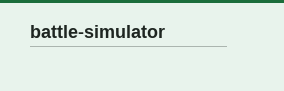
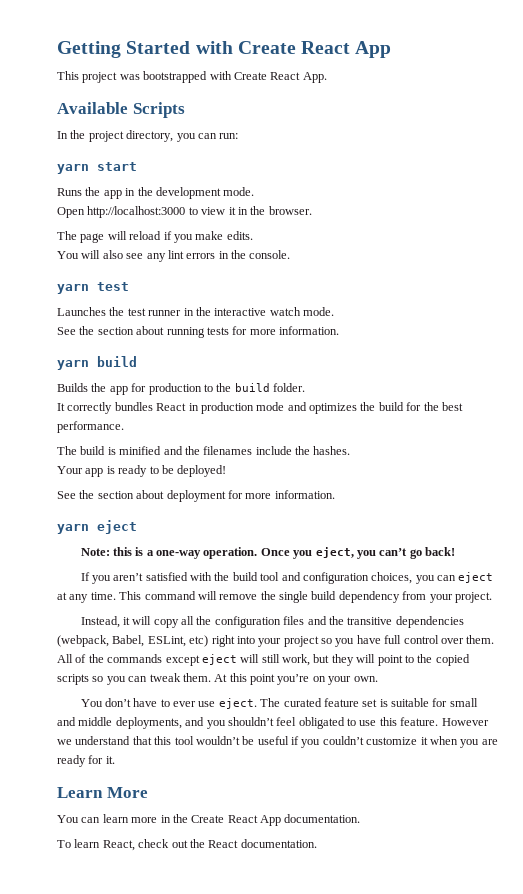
[30,25,165,38] battle-simulator -> [57,41,392,58] [57,71,327,83] [57,102,185,118] [57,130,239,142] [57,162,137,174] [57,187,255,199] [57,206,312,218] [57,231,253,243] [57,250,291,262] [57,282,129,294] [57,307,334,316] [57,326,339,338] [57,356,137,370] [57,383,305,395] [57,402,463,414] [57,421,124,433] [57,446,351,455] [57,465,227,477] [57,490,335,502] [57,520,137,534] [80,547,456,559] [80,572,494,584] [57,591,492,603] [80,616,464,628] [57,635,495,647] [57,654,470,666] [57,673,378,685] [80,698,478,709] [57,717,489,729] [57,736,498,748] [57,755,115,767] [57,787,148,798] [57,814,361,826] [57,839,317,851] Getting Started with Create React App // This project was bootstrapped with Create React App. // Available Scripts // In the project directory, you can run: // yarn start // Runs the app in the development mode. // Open http://localhost:3000 to view it in the browser. // The page will reload if you make edits. // You will also see any lint errors in the console. // yarn test // Launches the test runner in the interactive watch mode. // See the section about running tests for more information. // yarn build // Builds the app for production to the build folder. // It correctly bundles React in production mode and optimizes the build for the best performance. // The build is minified and the filenames include the hashes. // Your app is ready to be deployed! // See the section about deployment for more information. // yarn eject // Note: this is a one-way operation. Once you eject, you can’t go back! // If you aren’t satisfied with the build tool and configuration choices, you can eject at any time. This command will remove the single build dependency from your project. // Instead, it will copy all the configuration files and the transitive dependencies (webpack, Babel, ESLint, etc) right into your project so you have full control over them. All of the commands except eject will still work, but they will point to the copied scripts so you can tweak them. At this point you’re on your own. // You don’t have to ever use eject. The curated feature set is suitable for small and middle deployments, and you shouldn’t feel obligated to use this feature. However we understand that this tool wouldn’t be useful if you couldn’t customize it when you are ready for it. // Learn More // You can learn more in the Create React App documentation. // To learn React, check out the React documentation.

